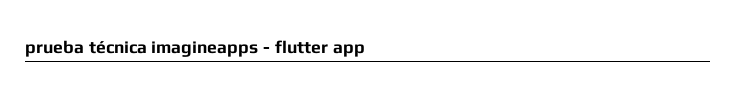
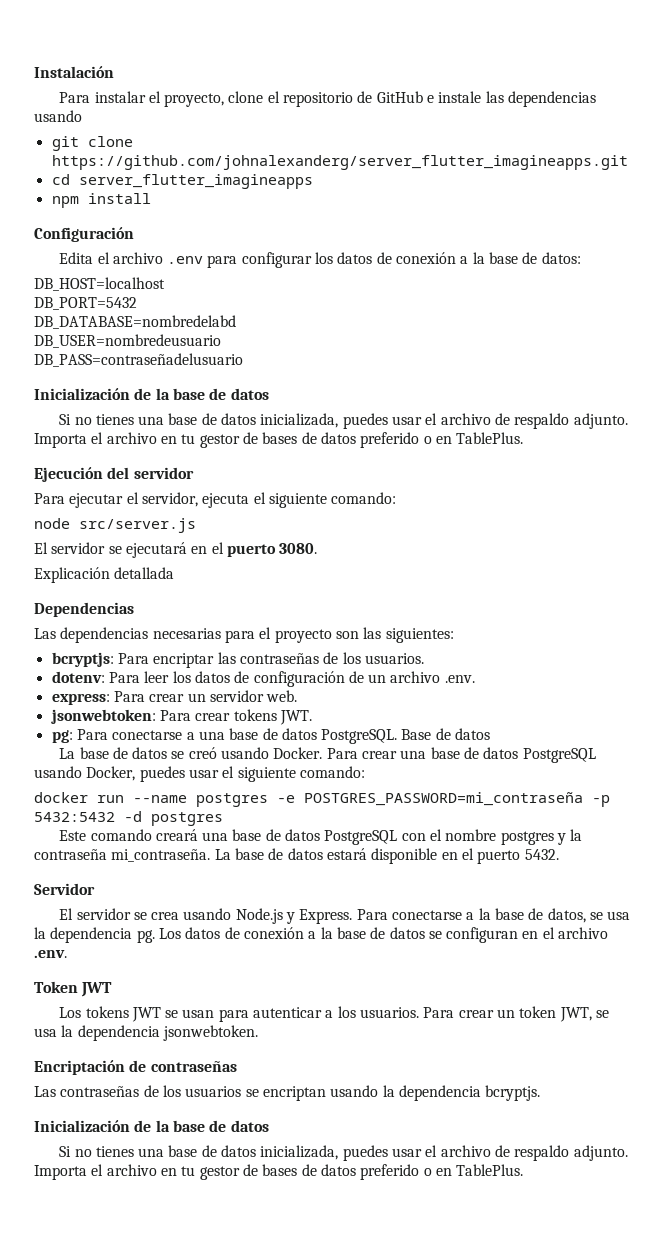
[25,40,365,57] prueba técnica imagineapps - flutter app -> [34,66,114,78] [59,91,597,107] [34,110,82,122] [51,136,133,151] [51,155,628,170] [51,174,313,189] [51,193,151,208] [34,227,134,242] [59,252,581,268] [34,277,165,291] [34,297,137,310] [34,315,236,329] [34,334,221,348] [34,353,243,367] [34,388,269,400] [59,413,628,429] [34,432,524,448] [34,467,194,482] [34,492,397,508] [34,518,196,533] [34,542,318,558] [34,567,175,583] [34,602,134,617] [34,627,454,643] [51,652,424,668] [51,671,475,687] [51,690,298,705] [50,709,312,725] [51,728,491,744] [59,747,596,763] [34,766,365,782] [34,792,610,807] [34,811,223,826] [59,829,583,845] [34,848,559,864] [34,883,95,895] [59,908,631,924] [34,927,609,943] [34,950,67,958] [34,981,113,997] [59,1006,609,1022] [34,1025,258,1041] [34,1060,237,1075] [34,1085,541,1101] [34,1120,269,1132] [59,1145,628,1161] [34,1164,524,1180] Instalación // Para instalar el proyecto, clone el repositorio de GitHub e instale las dependencias usando // git clone https://github.com/johnalexanderg/server_flutter_imagineapps.git // cd server_flutter_imagineapps // npm install // Configuración // Edita el archivo .env para configurar los datos de conexión a la base de datos: // DB_HOST=localhost // DB_PORT=5432 // DB_DATABASE=nombredelabd // DB_USER=nombredeusuario // DB_PASS=contraseñadelusuario // Inicialización de la base de datos // Si no tienes una base de datos inicializada, puedes usar el archivo de respaldo adjunto. Importa el archivo en tu gestor de bases de datos preferido o en TablePlus. // Ejecución del servidor // Para ejecutar el servidor, ejecuta el siguiente comando: // node src/server.js // El servidor se ejecutará en el puerto 3080. // Explicación detallada // Dependencias // Las dependencias necesarias para el proyecto son las siguientes: // bcryptjs: Para encriptar las contraseñas de los usuarios. // dotenv: Para leer los datos de configuración de un archivo .env. // express: Para crear un servidor web. // jsonwebtoken: Para crear tokens JWT. // pg: Para conectarse a una base de datos PostgreSQL. Base de datos // La base de datos se creó usando Docker. Para crear una base de datos PostgreSQL usando Docker, puedes usar el siguiente comando: // docker run --name postgres -e POSTGRES_PASSWORD=mi_contraseña -p 5432:5432 -d postgres // Este comando creará una base de datos PostgreSQL con el nombre postgres y la contraseña mi_contraseña. La base de datos estará disponible en el puerto 5432. // Servidor // El servidor se crea usando Node.js y Express. Para conectarse a la base de datos, se usa la dependencia pg. Los datos de conexión a la base de datos se configuran en el archivo .env. // Token JWT // Los tokens JWT se usan para autenticar a los usuarios. Para crear un token JWT, se usa la dependencia jsonwebtoken. // Encriptación de contraseñas // Las contraseñas de los usuarios se encriptan usando la dependencia bcryptjs. // Inicialización de la base de datos // Si no tienes una base de datos inicializada, puedes usar el archivo de respaldo adjunto. Importa el archivo en tu gestor de bases de datos preferido o en TablePlus.

